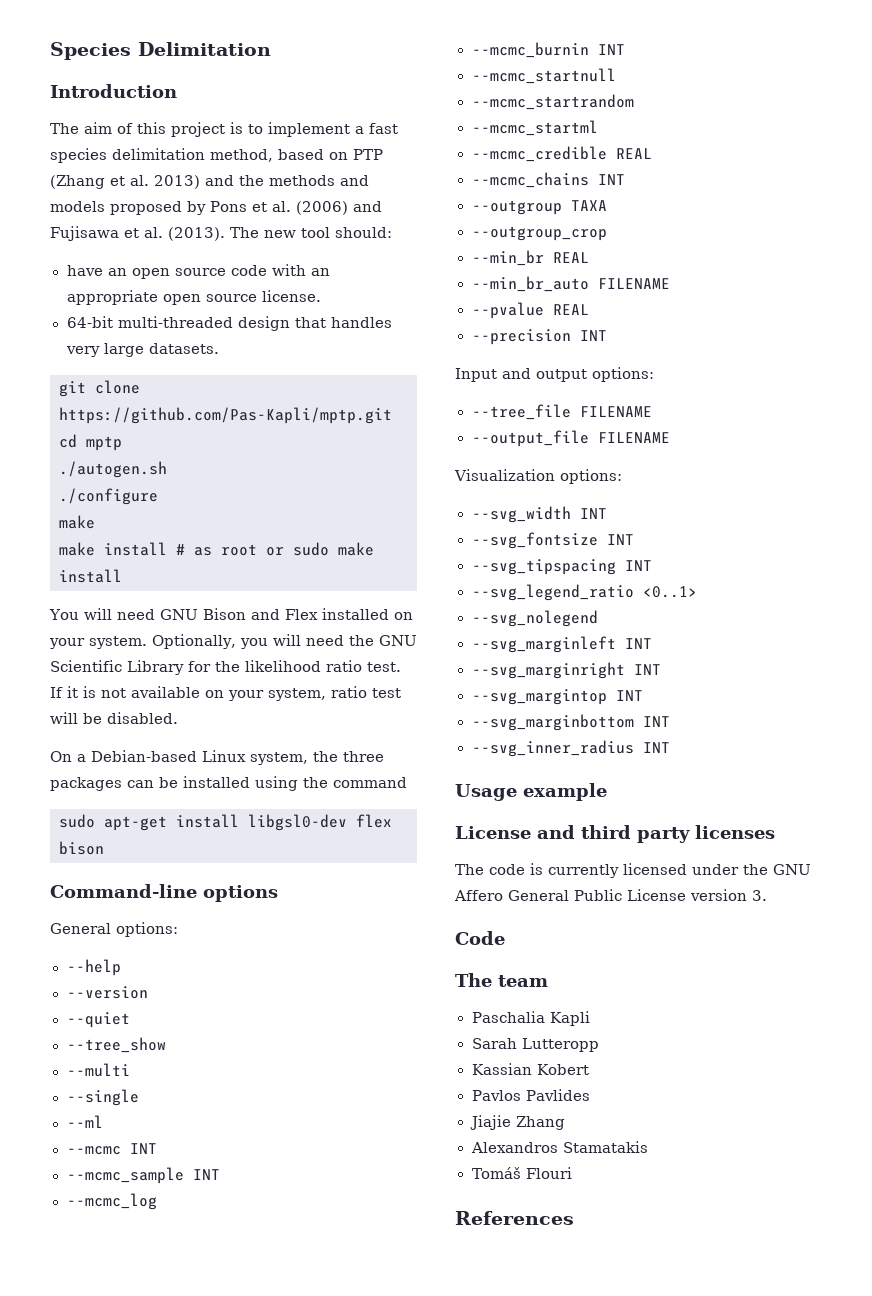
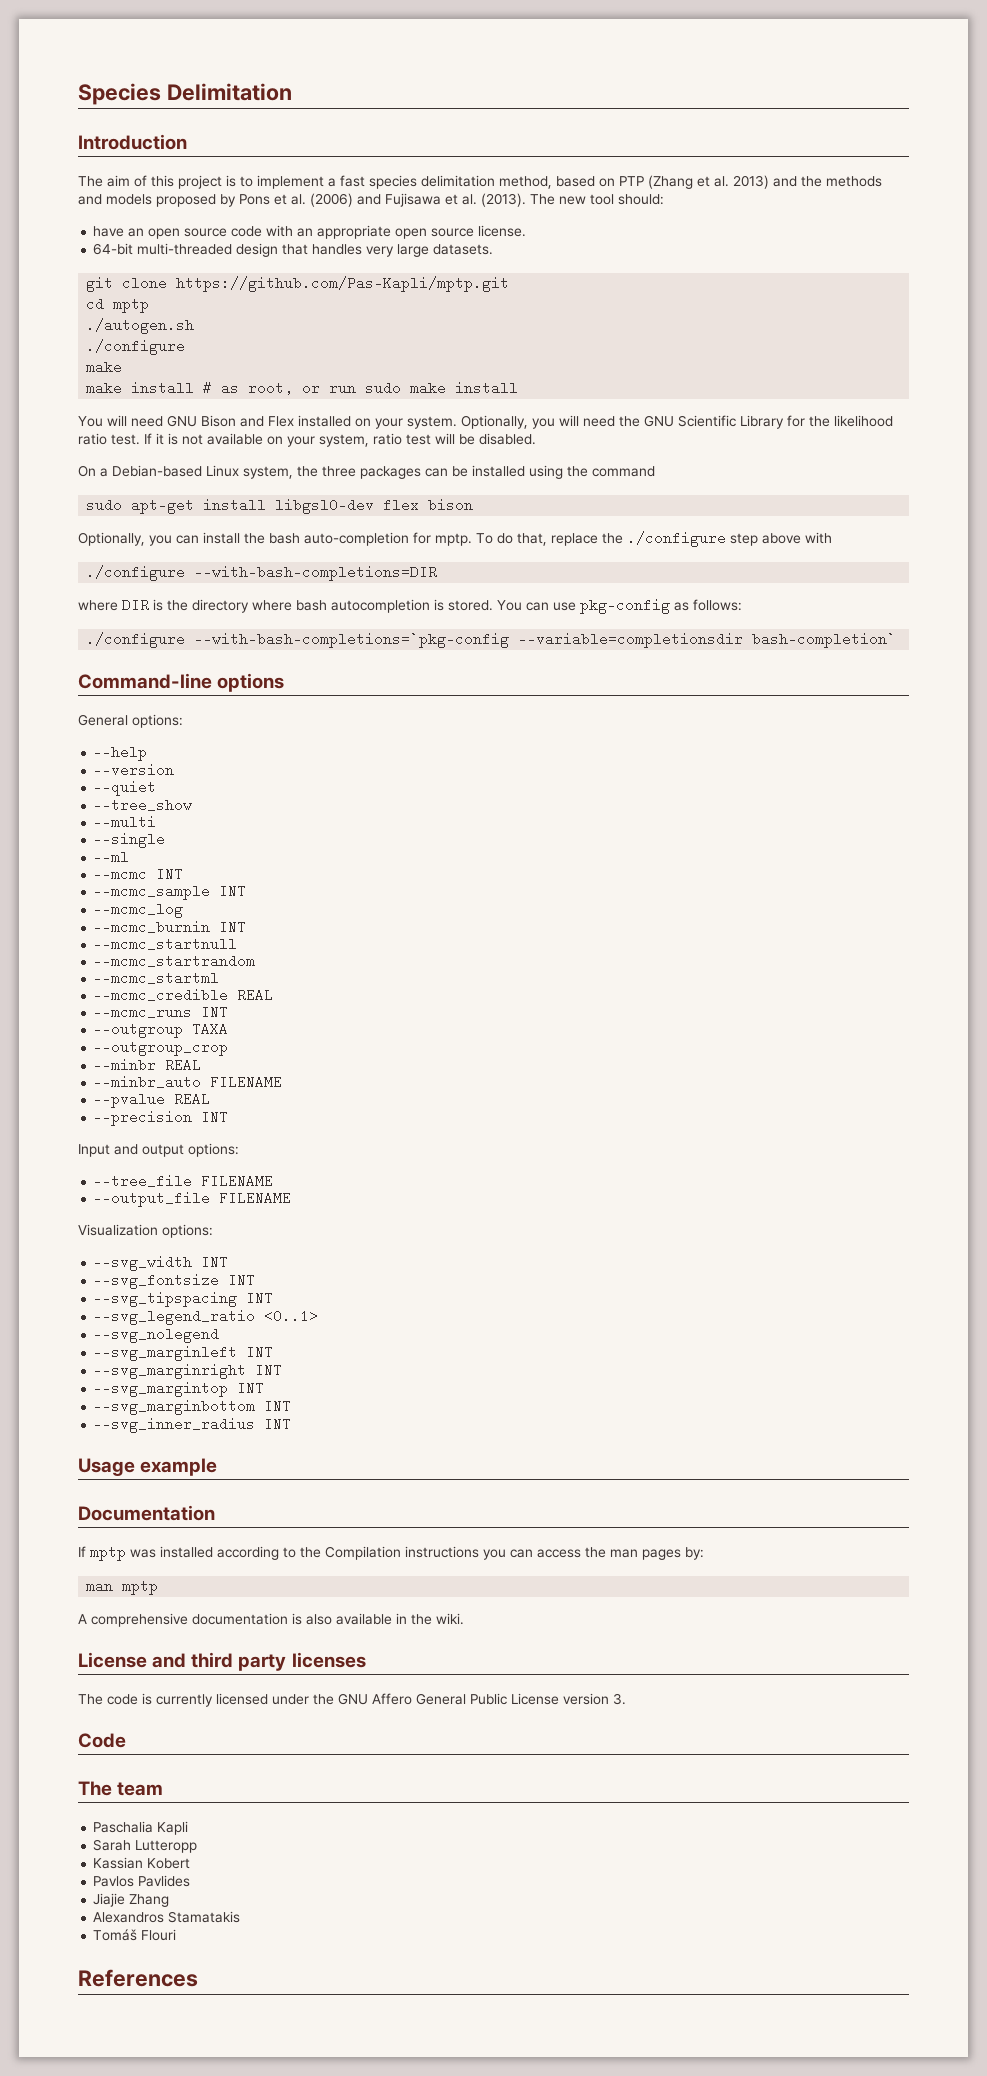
[221,544,284,556] root or -> [248,381,357,395] root, or run
(104, 848) none -> [78,531,832,547] [86,565,438,581] [78,598,742,614] [86,632,897,648] // Optionally, you can install the bash auto-completion for mptp. To do that, replace the ./configure step above with // ./configure --with-bash-completions=DIR // where DIR is the directory where bash autocompletion is stored. You can use pkg-config as follows: // ./configure --with-bash-completions=`pkg-config --variable=completionsdir bash-completion`
[471,172,589,188] --mcmc_chains -> [93,1005,193,1019] --mcmc_runs
[471,250,589,266] [471,276,589,292] --min_br REAL // --min_br_auto -> [93,1058,202,1072] [93,1075,202,1089] --minbr REAL // --minbr_auto
(607, 792) none -> [78,1505,215,1521] [78,1546,704,1561] [86,1579,159,1595] [78,1613,464,1627] // Documentation // If mptp was installed according to the Compilation instructions you can access the man pages by: // man mptp // A comprehensive documentation is also available in the wiki.

